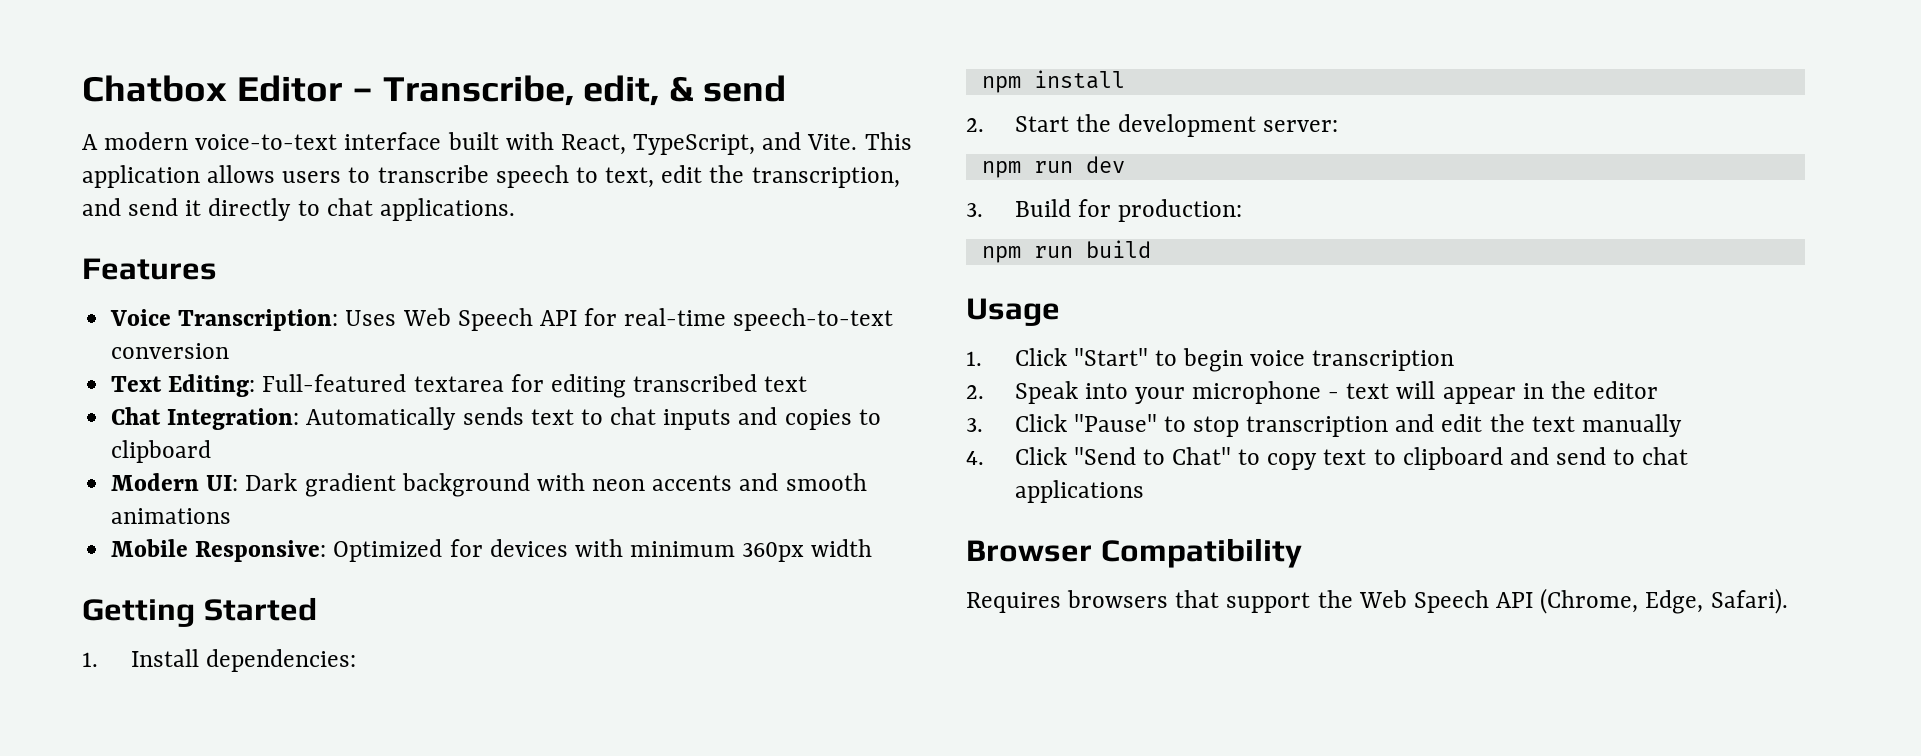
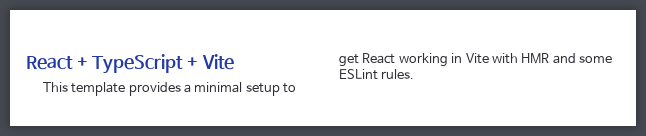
[82,75,787,106] [82,132,912,155] [82,165,900,188] [82,198,515,221] [82,258,217,280] [110,308,894,331] [111,343,230,359] [111,374,808,398] [111,407,881,430] [111,440,212,463] [111,473,867,497] [111,508,232,524] [111,539,873,562] [82,597,317,627] [82,649,356,672] [981,70,1125,93] [966,114,1338,137] [981,156,1125,178] [966,199,1242,222] [981,240,1151,263] [966,298,1060,326] [966,348,1455,372] [966,381,1659,404] [966,414,1682,437] [966,447,1689,470] [1014,480,1144,503] [966,538,1302,568] [966,588,1788,614] Chatbox Editor – Transcribe, edit, & send // A modern voice-to-text interface built with React, TypeScript, and Vite. This application allows users to transcribe speech to text, edit the transcription, and send it directly to chat applications. // Features // Voice Transcription: Uses Web Speech API for real-time speech-to-text conversion // Text Editing: Full-featured textarea for editing transcribed text // Chat Integration: Automatically sends text to chat inputs and copies to clipboard // Modern UI: Dark gradient background with neon accents and smooth animations // Mobile Responsive: Optimized for devices with minimum 360px width // Getting Started // 1. Install dependencies: // npm install // 2. Start the development server: // npm run dev // 3. Build for production: // npm run build // Usage // 1. Click "Start" to begin voice transcription // 2. Speak into your microphone - text will appear in the editor // 3. Click "Pause" to stop transcription and edit the text manually // 4. Click "Send to Chat" to copy text to clipboard and send to chat applications // Browser Compatibility // Requires browsers that support the Web Speech API (Chrome, Edge, Safari). -> [26,54,234,74] [42,82,297,96] [339,53,612,67] [339,69,415,80] React + TypeScript + Vite // This template provides a minimal setup to get React working in Vite with HMR and some ESLint rules.

